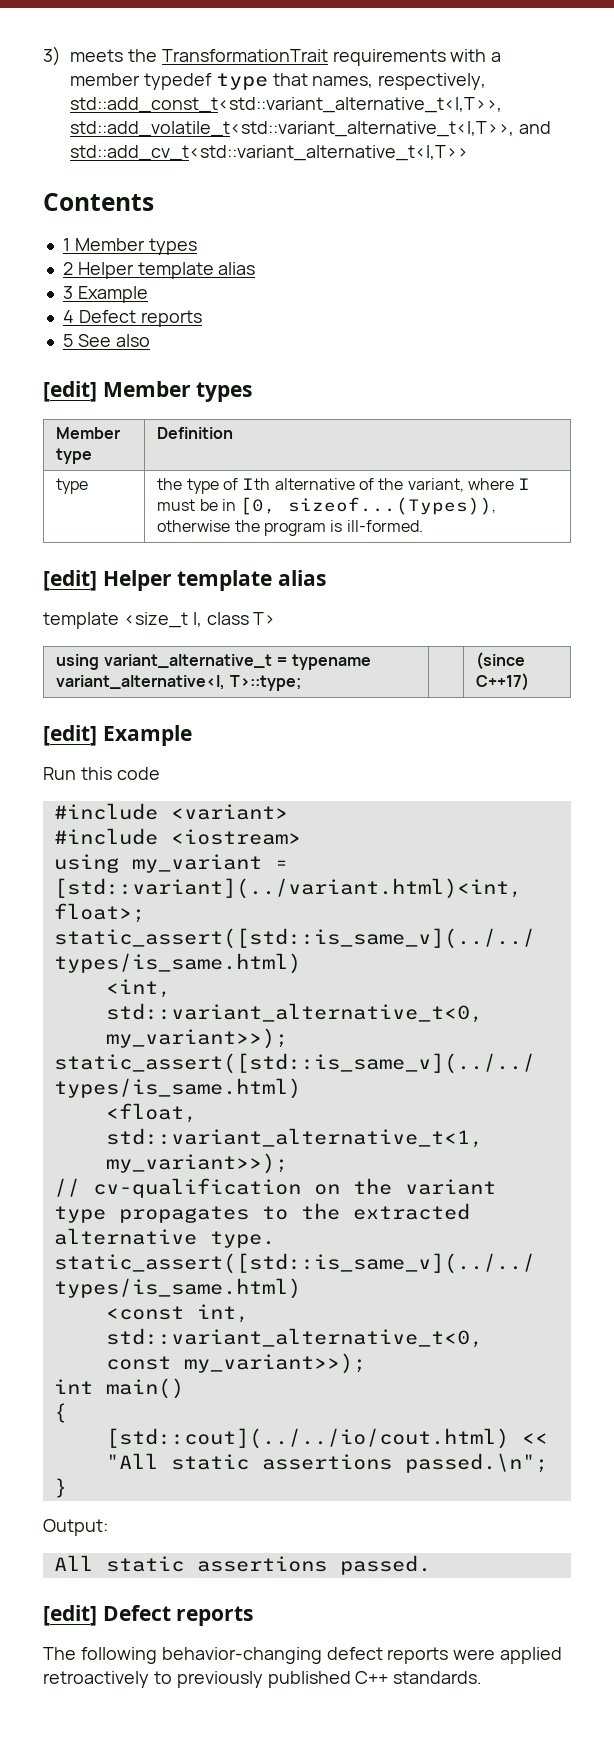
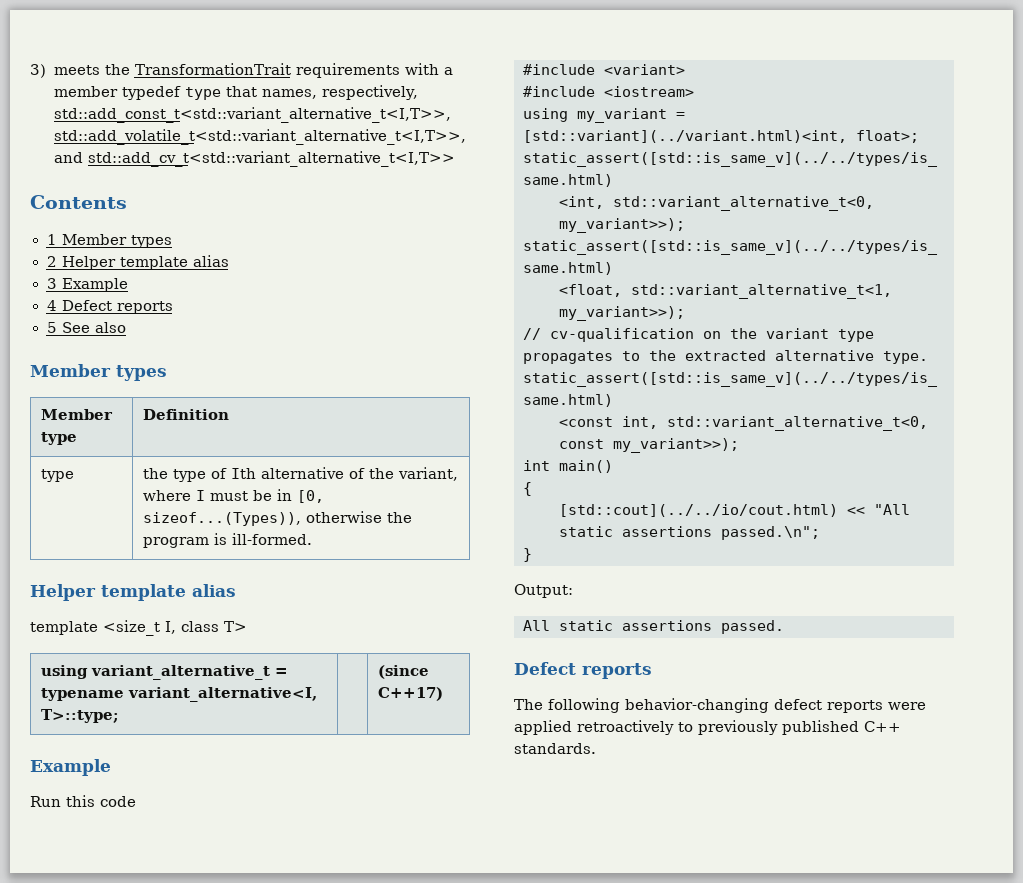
[43,381,97,402] [edit] -> (126, 327) none
[43,570,97,591] [edit] -> (313, 539) none
[43,725,97,746] [edit] -> (444, 694) none
[43,1605,97,1626] [edit] -> (784, 627) none

